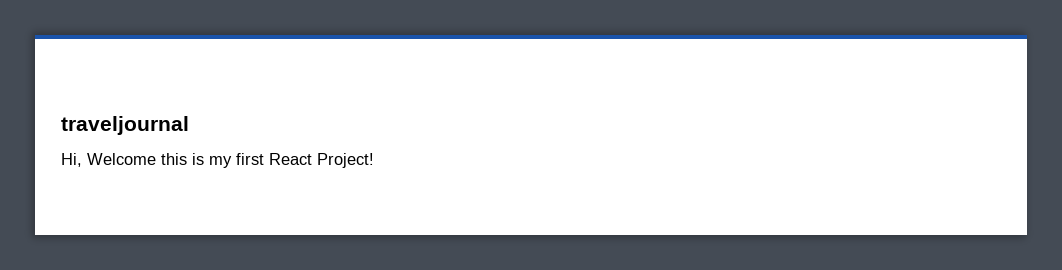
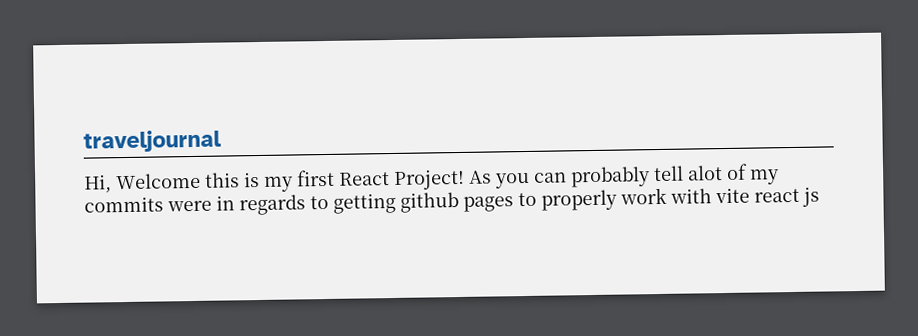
(374, 160) none -> [469,163,779,189] [84,186,820,216] As you can probably tell alot of my commits were in regards to getting github pages to properly work with vite react js

